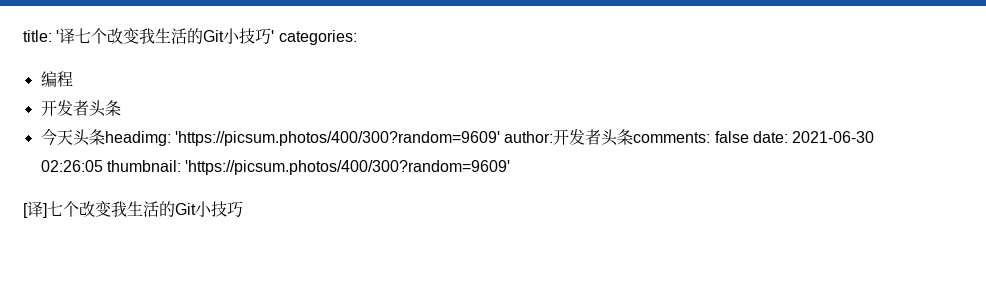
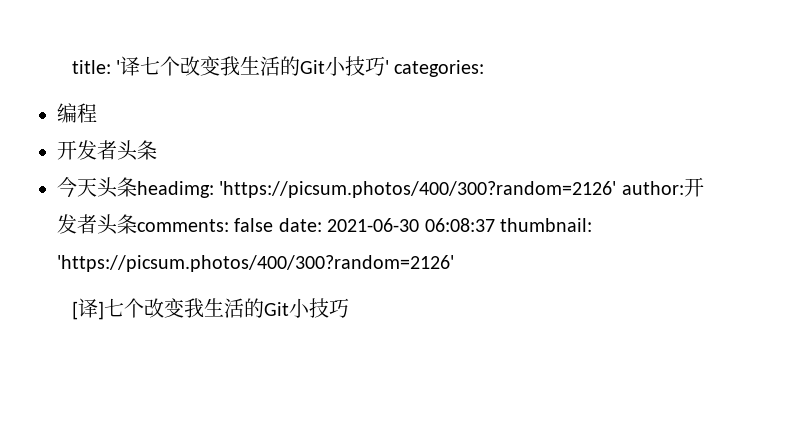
[174,131,500,146] 'https://picsum.photos/400/300?random=9609' -> [219,181,617,198] 'https://picsum.photos/400/300?random=2126'
[40,160,511,175] 02:26:05 thumbnail: 'https://picsum.photos/400/300?random=9609' -> [424,218,592,232] [57,255,454,272] 06:08:37 thumbnail: 'https://picsum.photos/400/300?random=2126'

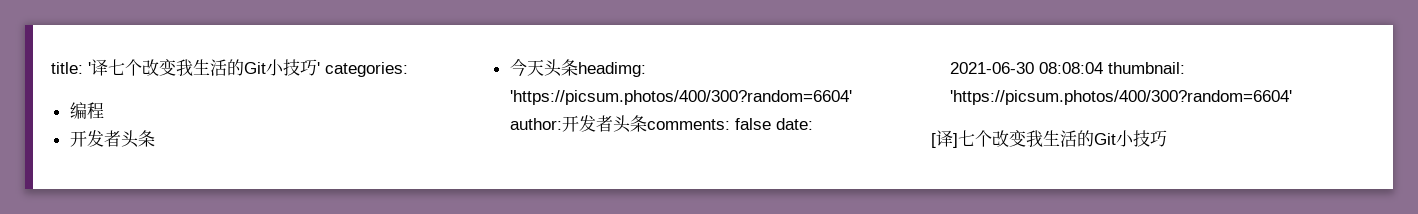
[219,181,617,198] 'https://picsum.photos/400/300?random=2126' -> [509,90,852,105] 'https://picsum.photos/400/300?random=6604'
[424,218,592,232] [57,255,454,272] 06:08:37 thumbnail: 'https://picsum.photos/400/300?random=2126' -> [1038,62,1185,74] [949,90,1292,105] 08:08:04 thumbnail: 'https://picsum.photos/400/300?random=6604'

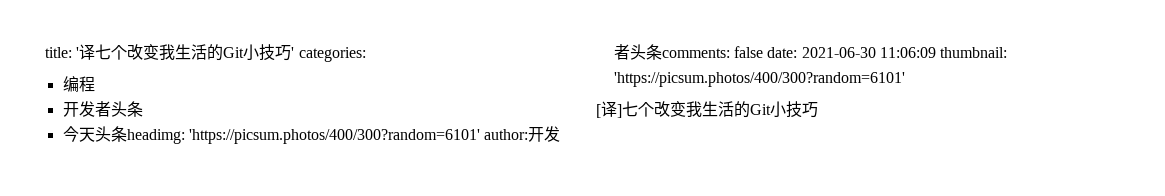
[509,90,852,105] 'https://picsum.photos/400/300?random=6604' -> [188,129,480,144] 'https://picsum.photos/400/300?random=6101'
[1038,62,1185,74] [949,90,1292,105] 08:08:04 thumbnail: 'https://picsum.photos/400/300?random=6604' -> [879,47,1008,58] [613,72,905,87] 11:06:09 thumbnail: 'https://picsum.photos/400/300?random=6101'

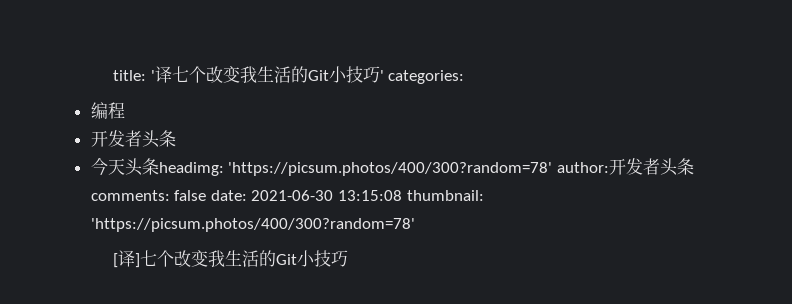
[188,129,480,144] 'https://picsum.photos/400/300?random=6101' -> [228,162,553,176] 'https://picsum.photos/400/300?random=78'
[879,47,1008,58] [613,72,905,87] 11:06:09 thumbnail: 'https://picsum.photos/400/300?random=6101' -> [338,190,484,201] [90,218,415,232] 13:15:08 thumbnail: 'https://picsum.photos/400/300?random=78'

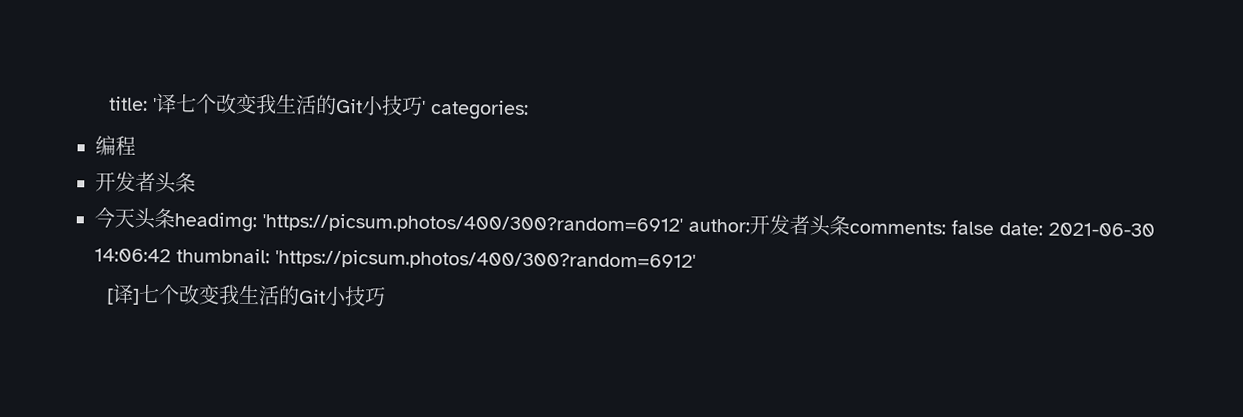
[228,162,553,176] 'https://picsum.photos/400/300?random=78' -> [262,213,683,235] 'https://picsum.photos/400/300?random=6912'
[338,190,484,201] [90,218,415,232] 13:15:08 thumbnail: 'https://picsum.photos/400/300?random=78' -> [94,248,696,271] 14:06:42 thumbnail: 'https://picsum.photos/400/300?random=6912'

